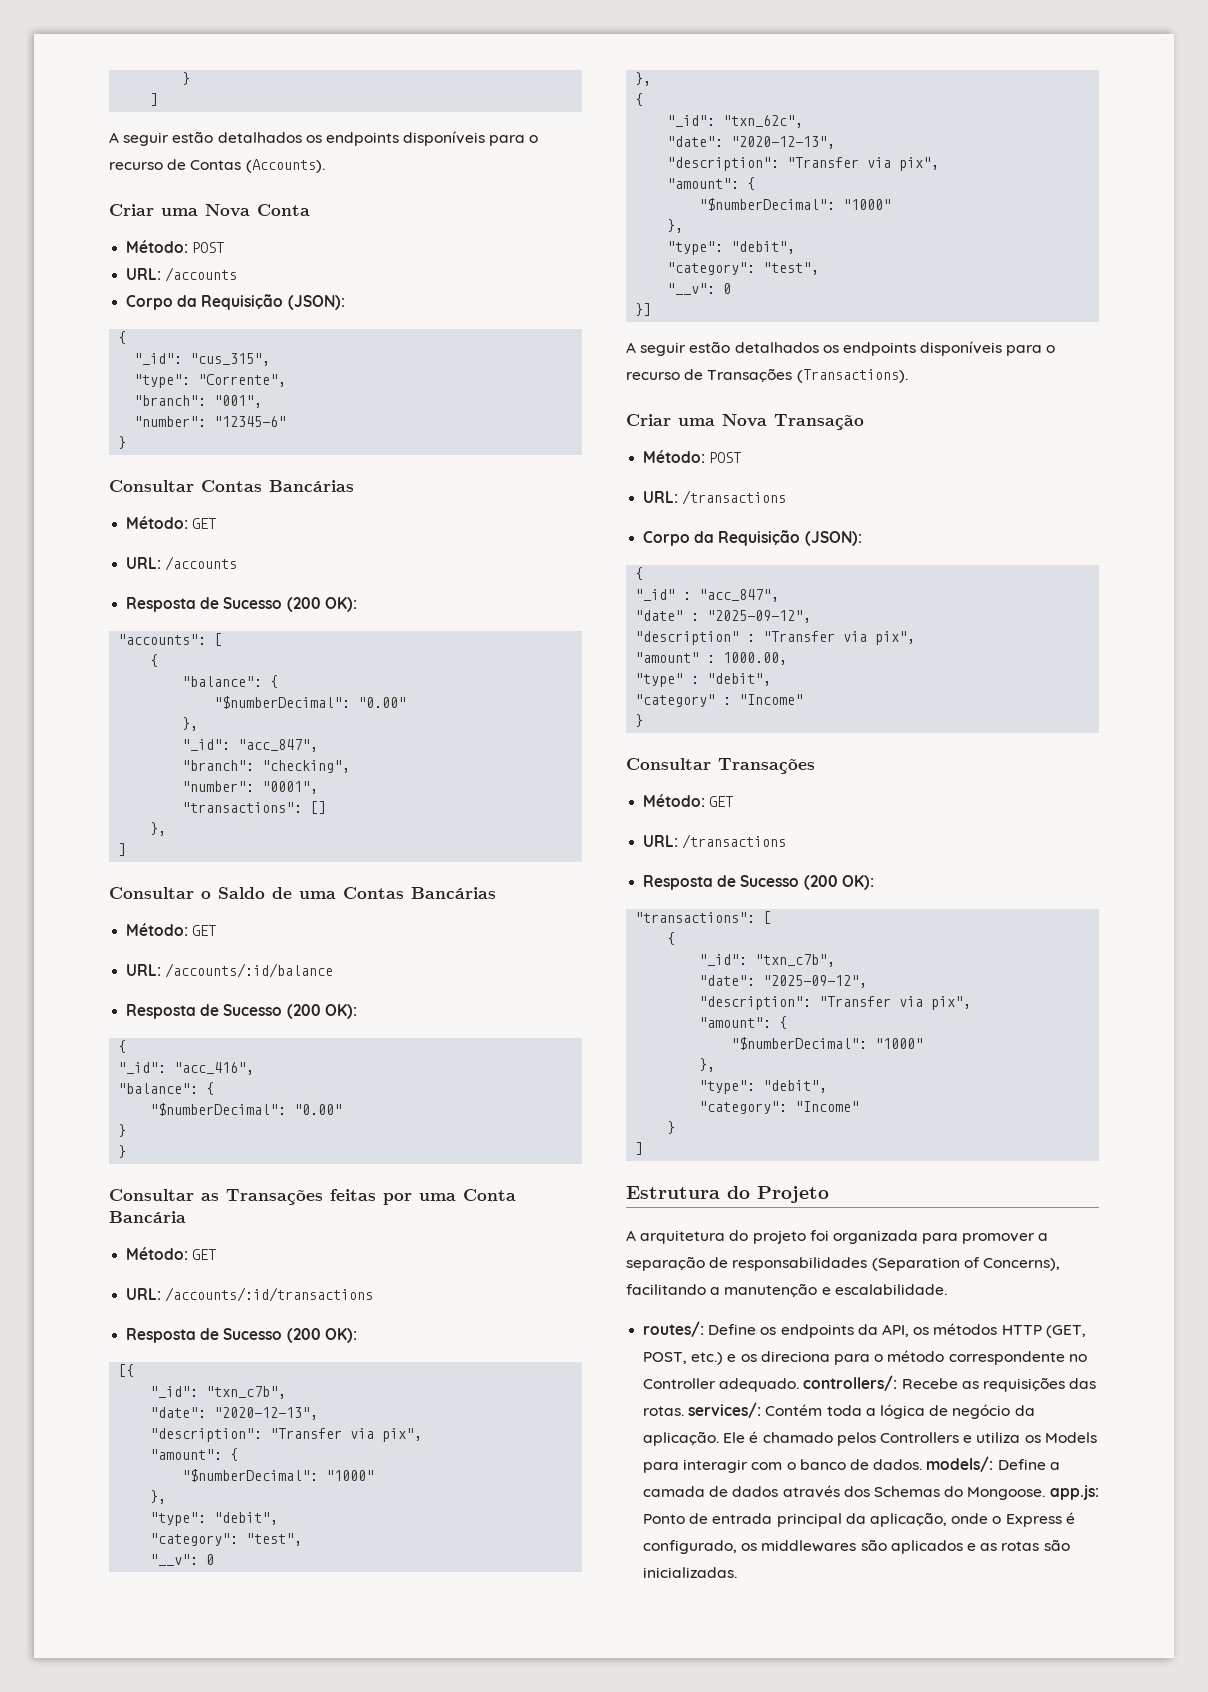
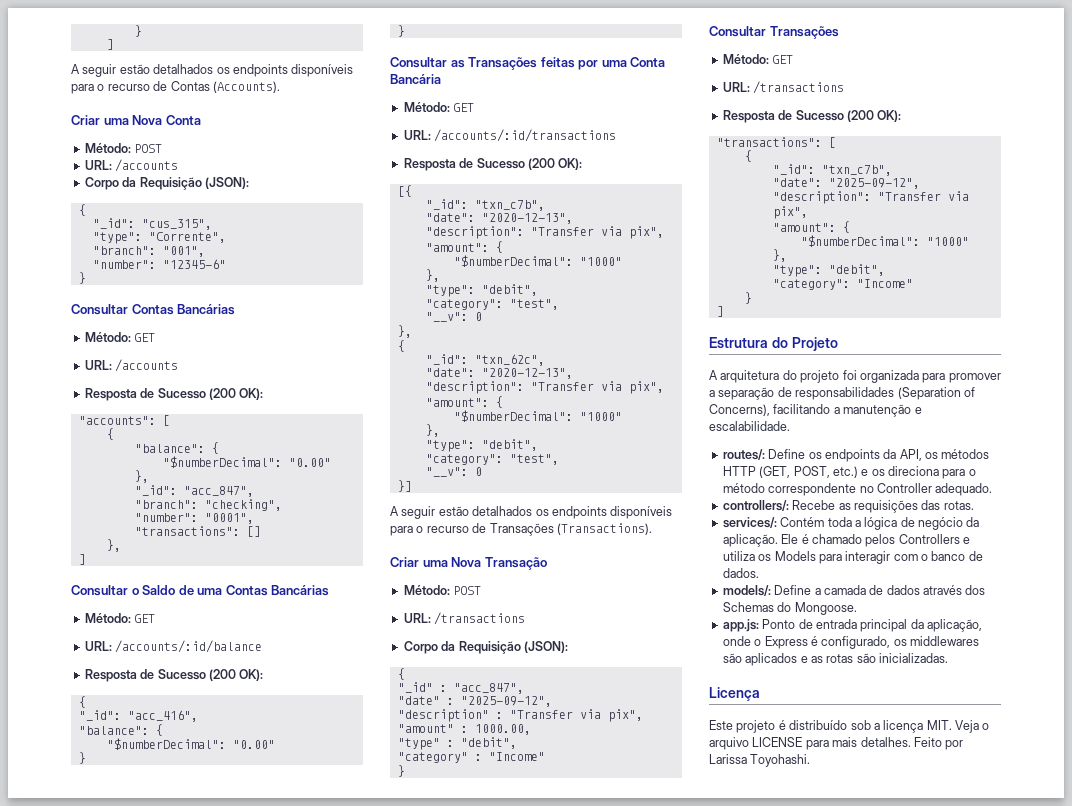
(800, 1385) none -> (993, 489) //
(685, 1411) none -> (974, 505) //
(923, 1464) none -> (759, 573) //
(1046, 1493) none -> (857, 608) //
(738, 1572) none -> [709,687,760,701] [709,720,990,733] [709,737,964,750] [709,754,811,767] // Licença // Este projeto é distribuído sob a licença MIT. Veja o arquivo LICENSE para mais detalhes. Feito por Larissa Toyohashi.

